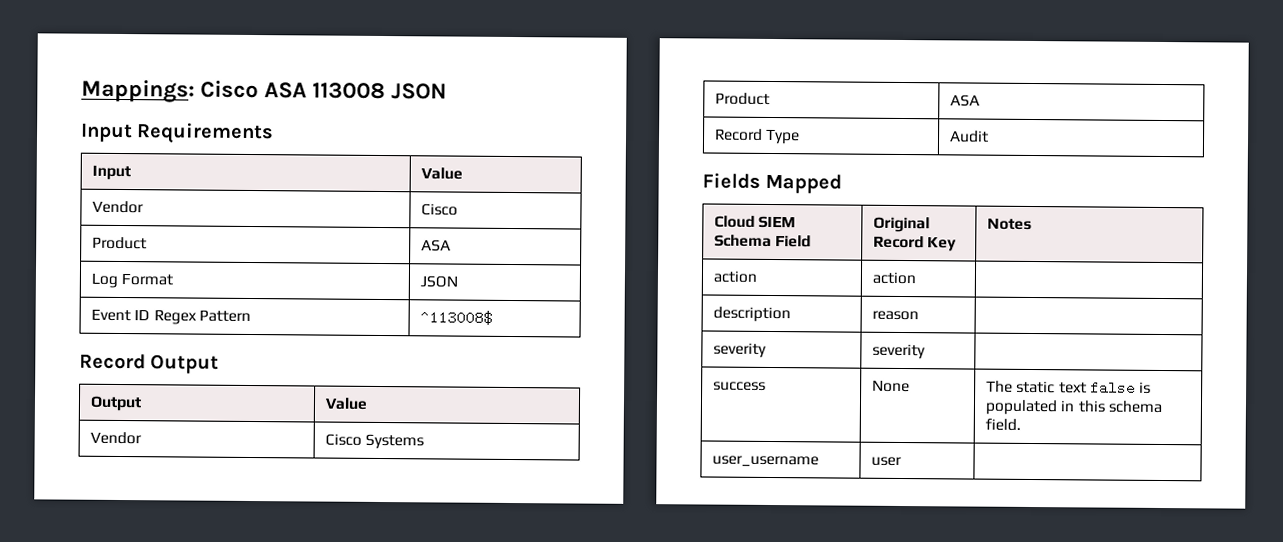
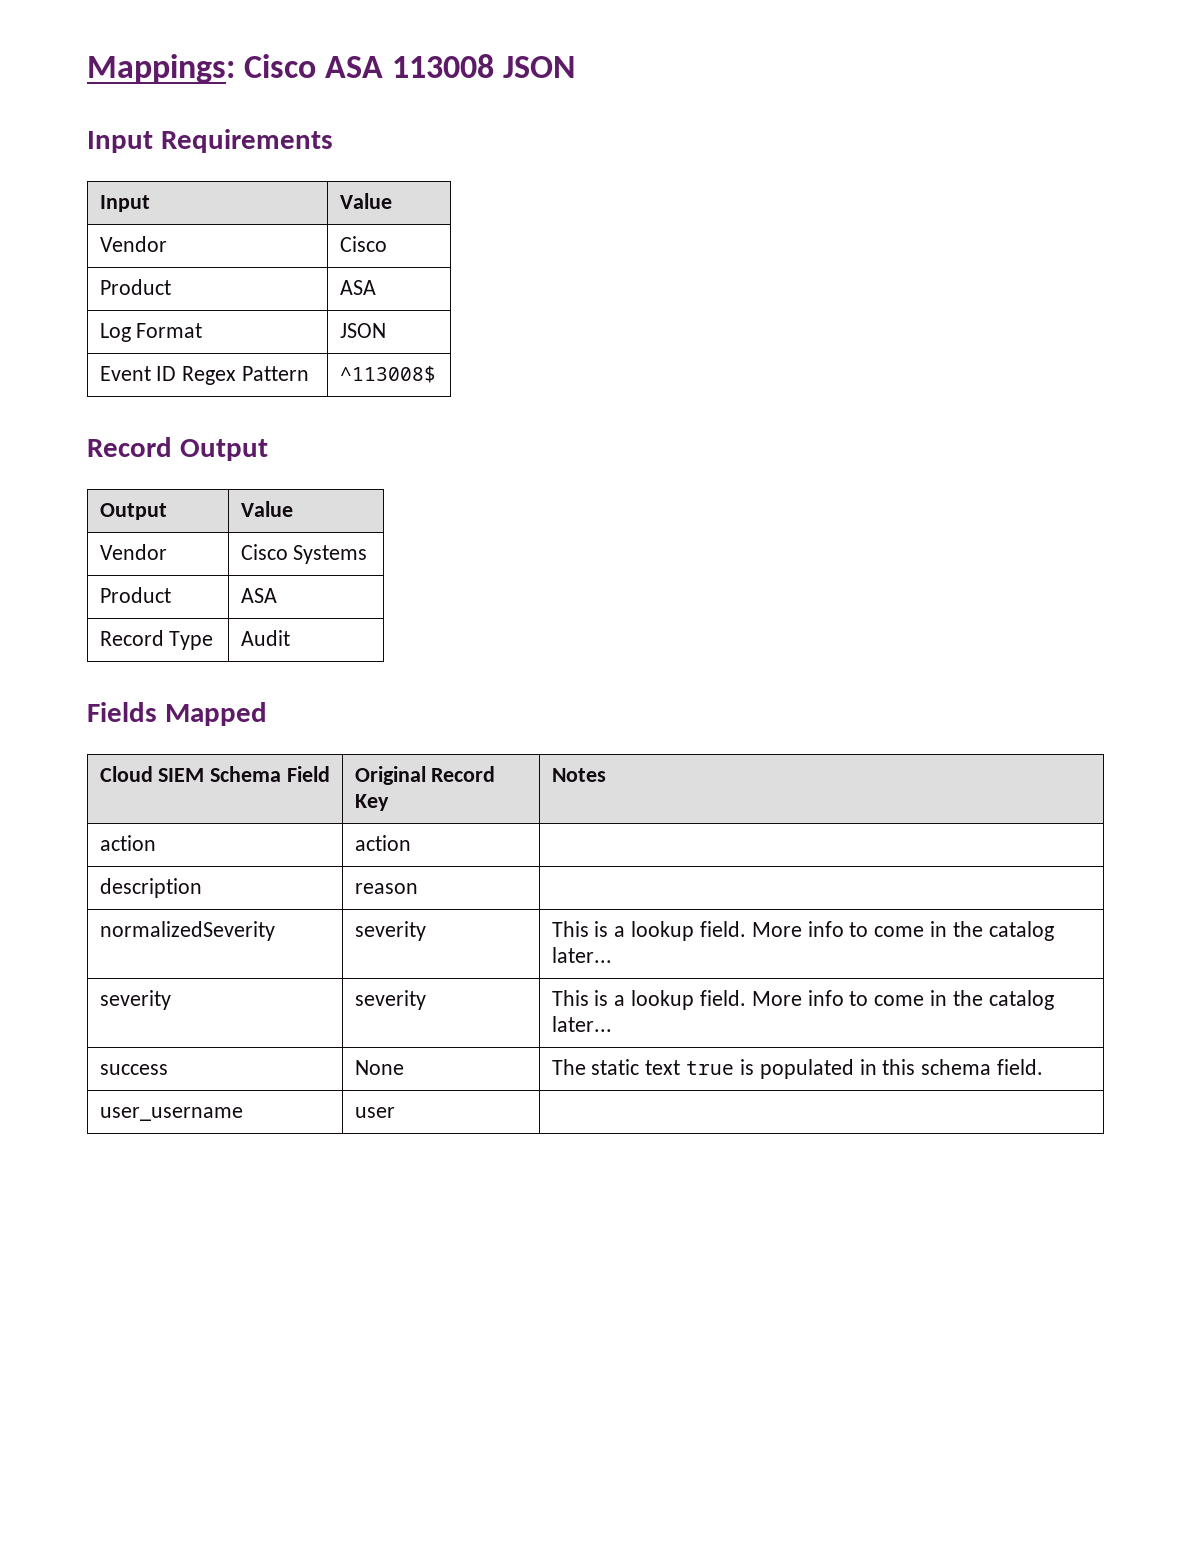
[713,342,768,358] [872,343,927,360] severity | severity | -> [99,921,275,941] [354,921,426,941] [551,921,1054,941] [551,947,612,963] [99,990,171,1010] [354,990,426,1010] [551,990,1054,1010] [551,1016,612,1032] normalizedSeverity | severity | This is a lookup field. More info to come in the catalog later... // severity | severity | This is a lookup field. More info to come in the catalog later...
[1089,380,1136,395] false -> [686,1061,735,1075] true

